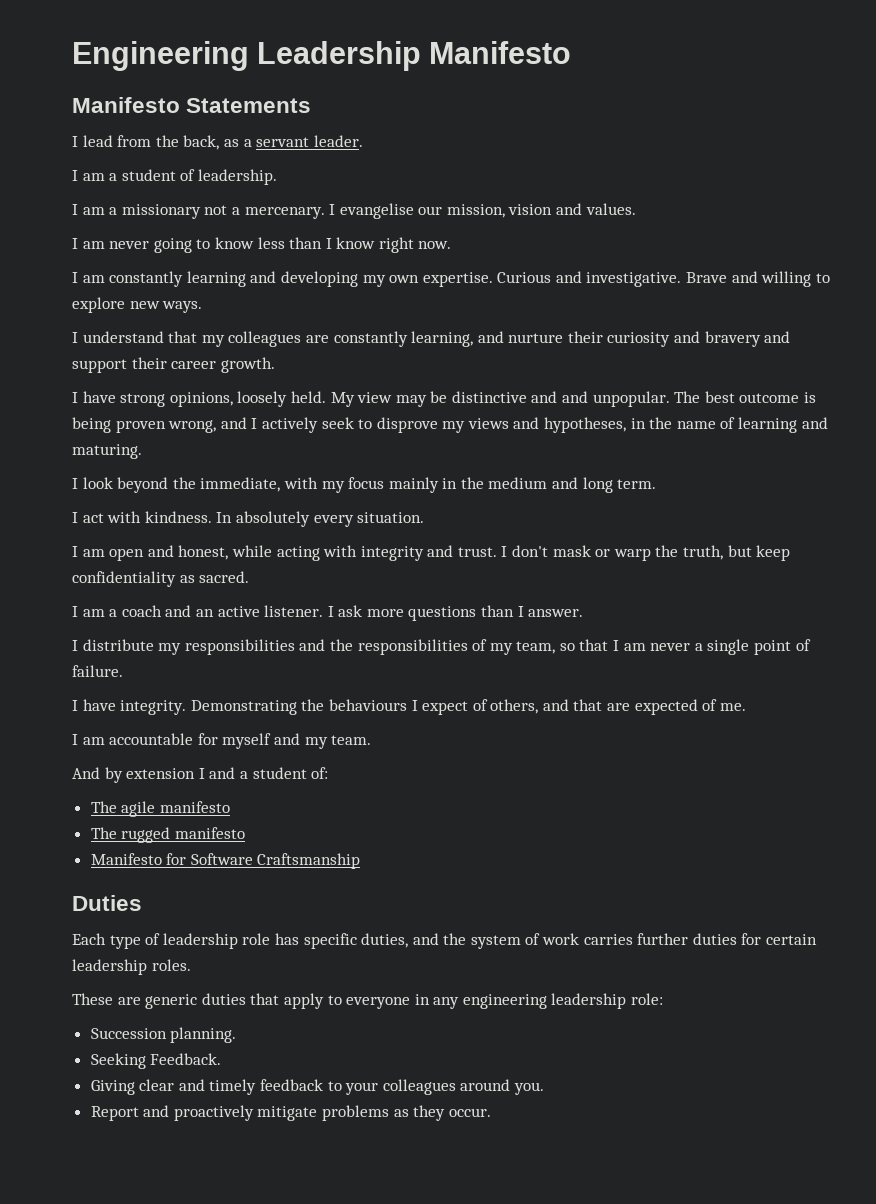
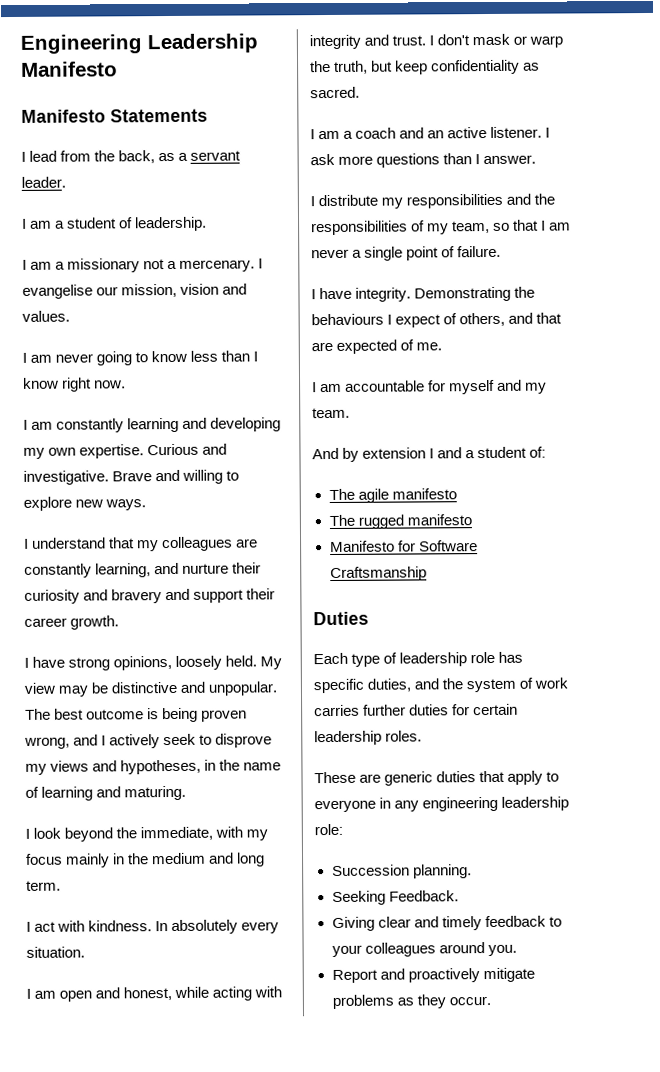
[562,391,589,403] and -> (206, 687) none

